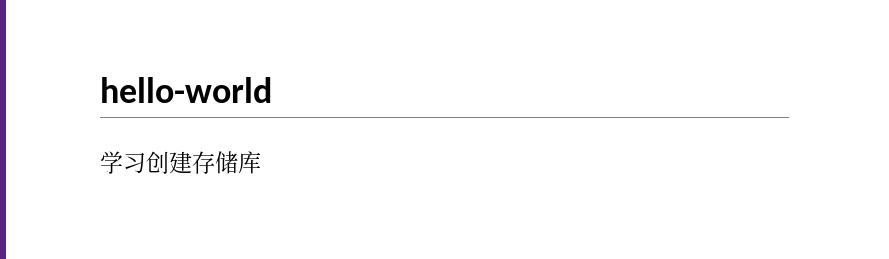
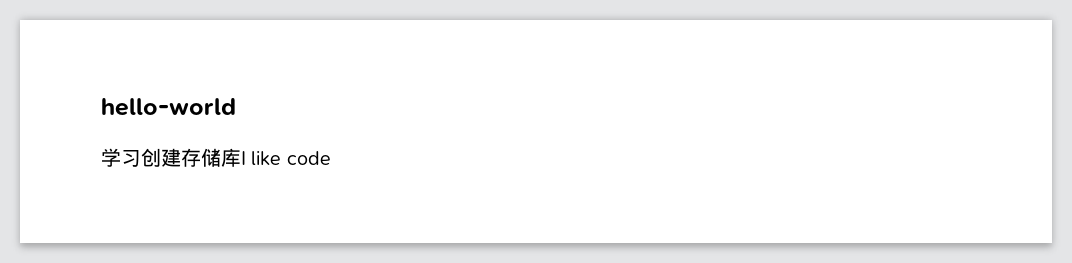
(261, 162) none -> [241,151,331,166] I like code

